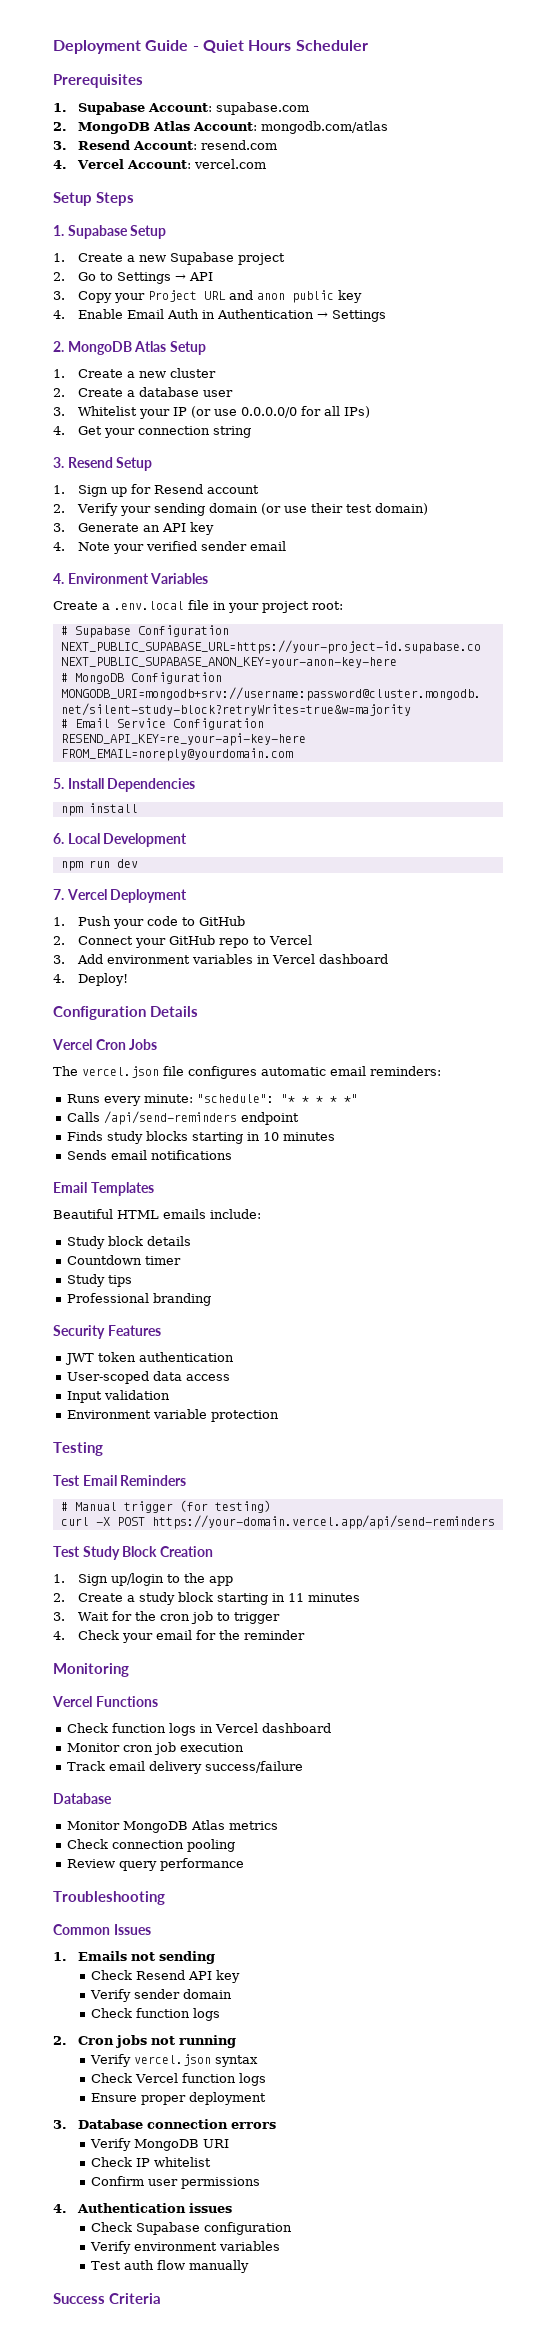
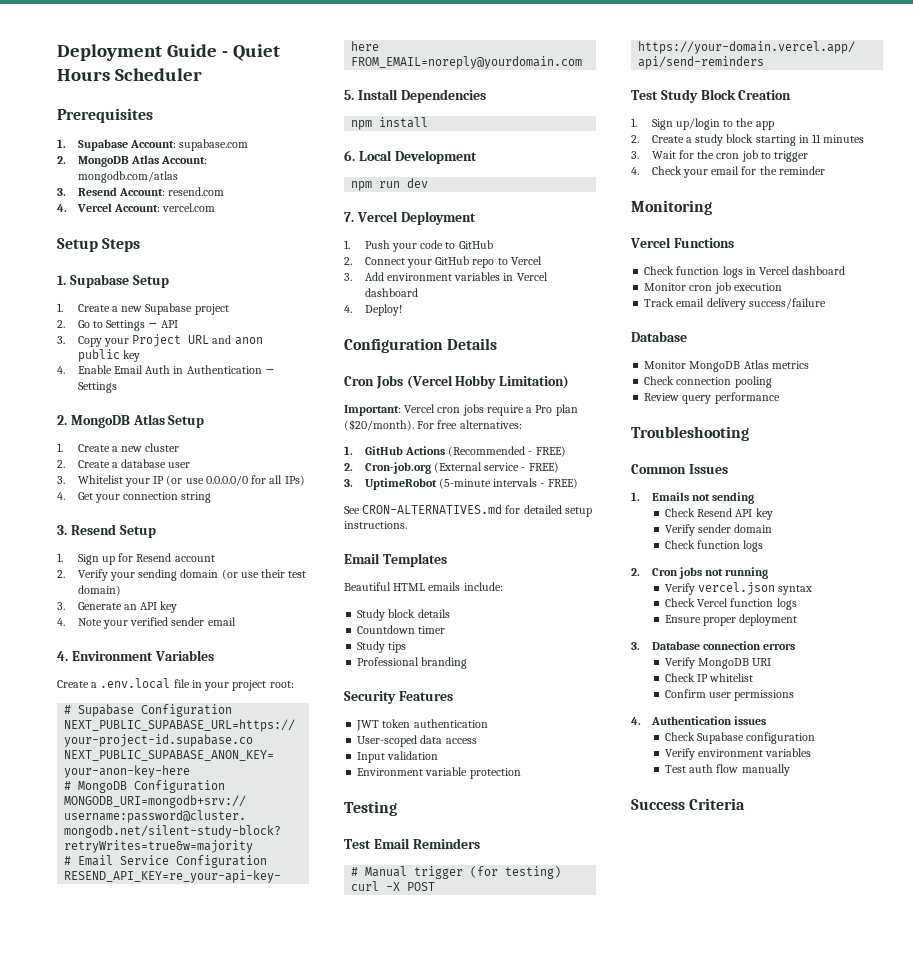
[52,1039,92,1050] Vercel -> (498, 344) none
[53,1066,441,1079] [66,1094,358,1106] [66,1111,299,1125] [66,1131,335,1144] [66,1150,232,1160] // The vercel.json file configures automatic email reminders: // Runs every minute: "schedule": "* * * * *" // Calls /api/send-reminders endpoint // Finds study blocks starting in 10 minutes // Sends email notifications -> [406,375,570,389] [344,404,578,416] [344,419,522,431] [344,446,566,457] [344,462,559,474] [344,478,578,490] [344,504,592,517] [344,521,407,529] (Vercel Hobby Limitation) // Important: Vercel cron jobs require a Pro plan ($20/month). For free alternatives: // 1. GitHub Actions (Recommended - FREE) // 2. Cron-job.org (External service - FREE) // 3. UptimeRobot (5-minute intervals - FREE) // See CRON-ALTERNATIVES.md for detailed setup instructions.

